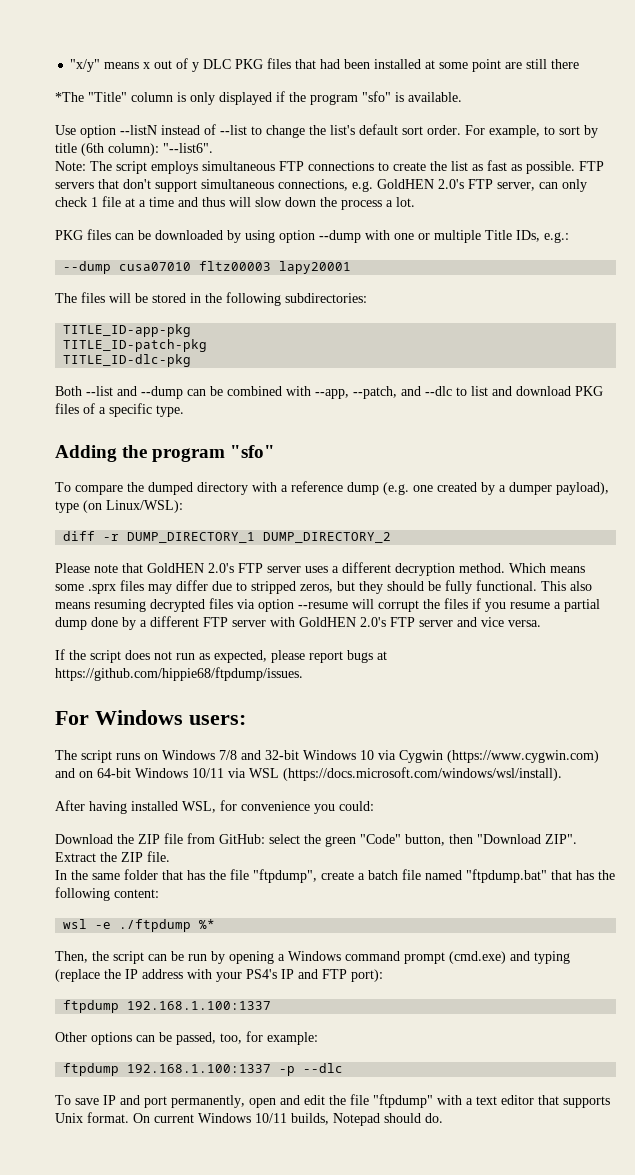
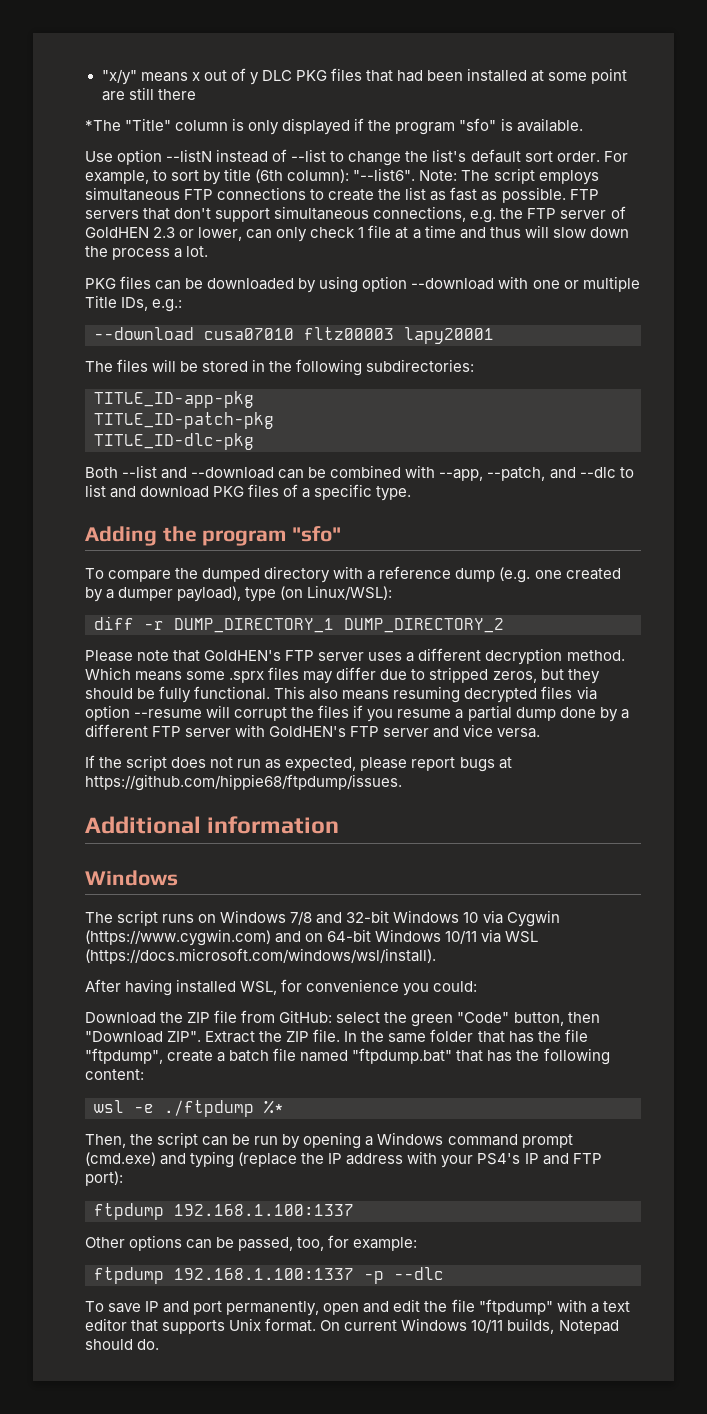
(213, 148) // -> (416, 174) none
[377,179,535,191] GoldHEN 2.0's FTP server, -> [500,206,626,219] [85,227,243,241] the FTP server of GoldHEN 2.3 or lower,
[319,230,361,243] --dump -> [411,278,495,290] --download
[63,261,112,274] --dump -> [94,327,194,340] --download
[141,386,183,399] --dump -> [191,467,275,479] --download
[147,563,234,573] GoldHEN 2.0's -> [204,650,282,661] GoldHEN's
[299,617,386,627] GoldHEN 2.0's -> [269,726,347,737] GoldHEN's
[55,710,246,725] For Windows users: -> [85,816,340,834] [85,870,178,886] Additional information // Windows
(170, 856) // -> (341, 1035) none

